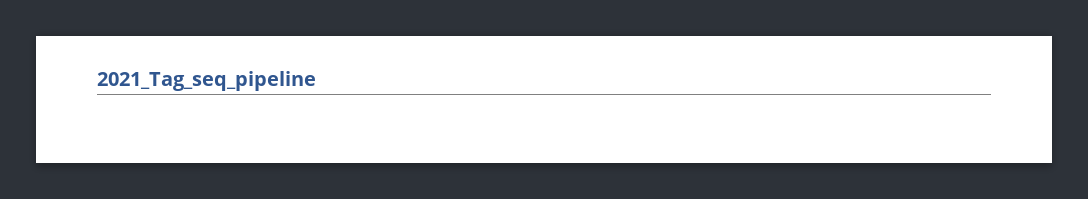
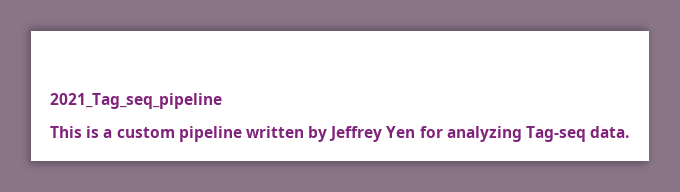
(316, 81) none -> [50,126,630,142] // This is a custom pipeline written by Jeffrey Yen for analyzing Tag-seq data.

